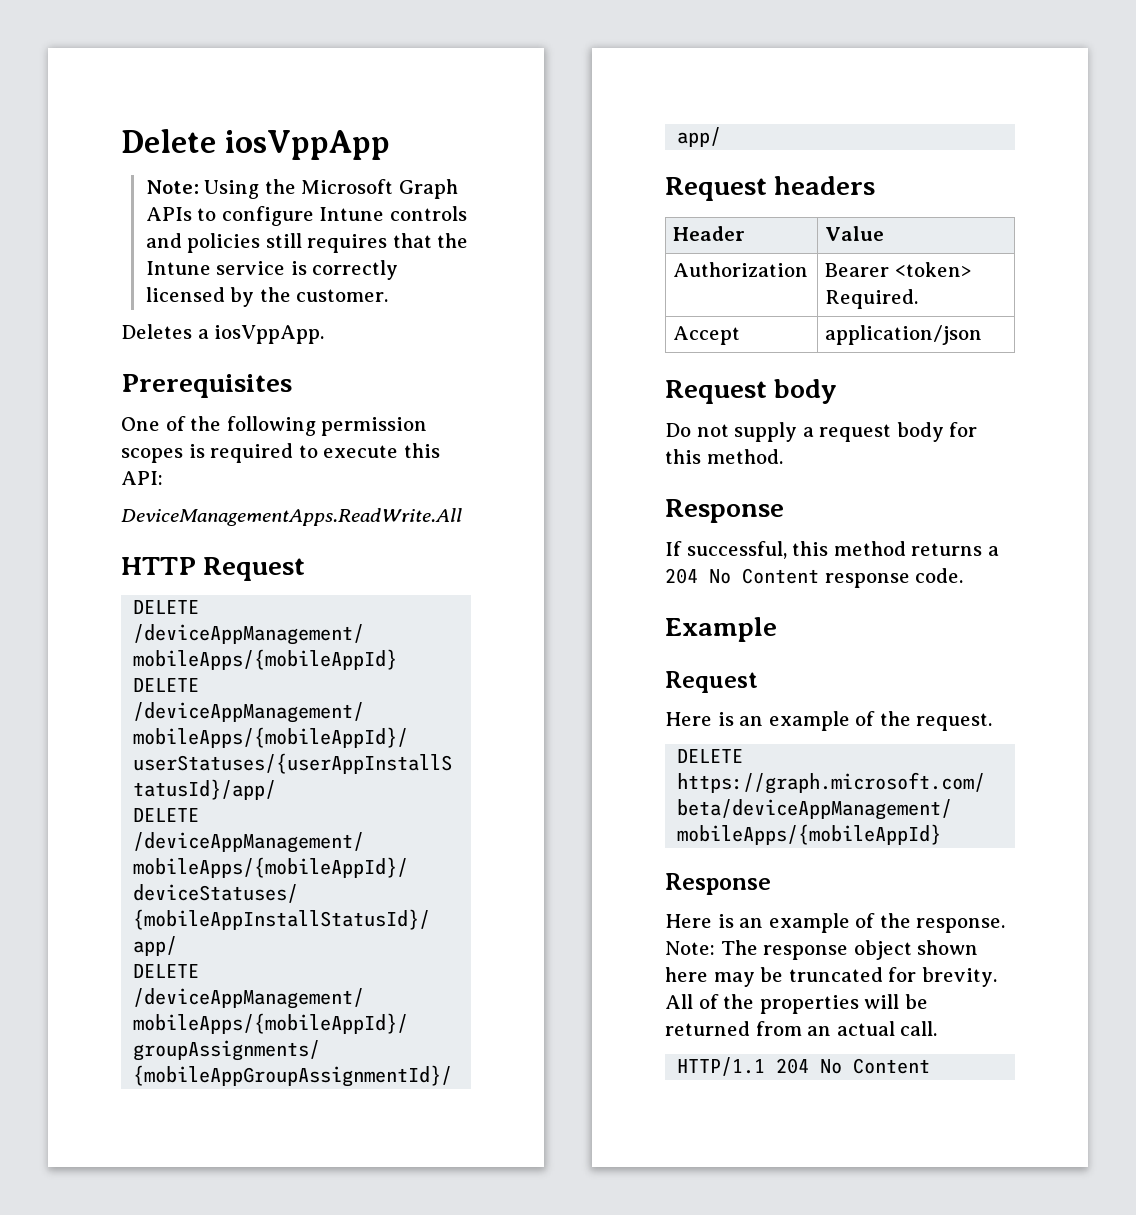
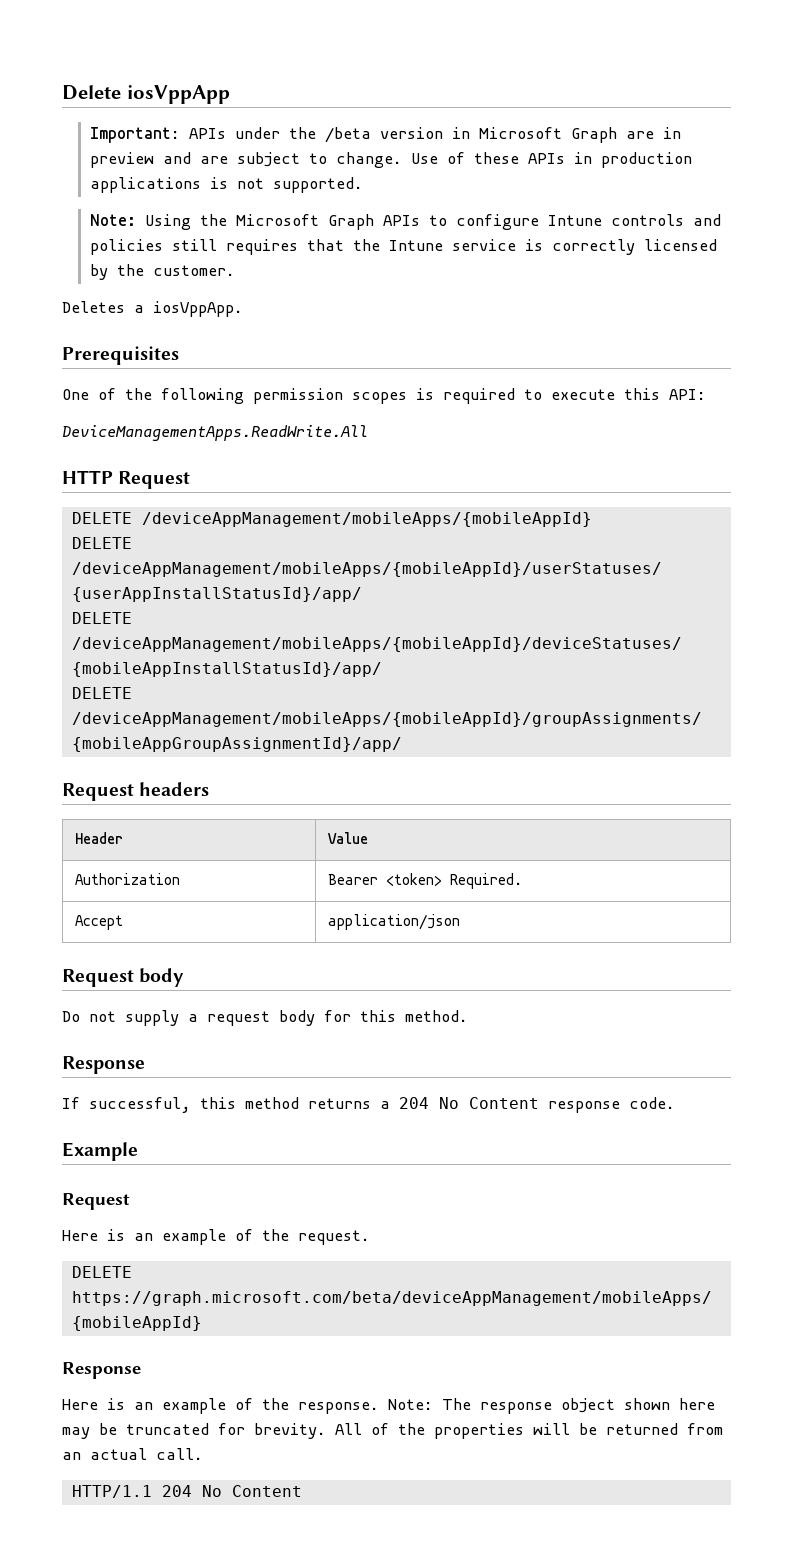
(390, 145) none -> [89,127,681,143] [89,152,692,168] [89,177,363,193] // Important: APIs under the /beta version in Microsoft Graph are in preview and are subject to change. Use of these APIs in production applications is not supported.

